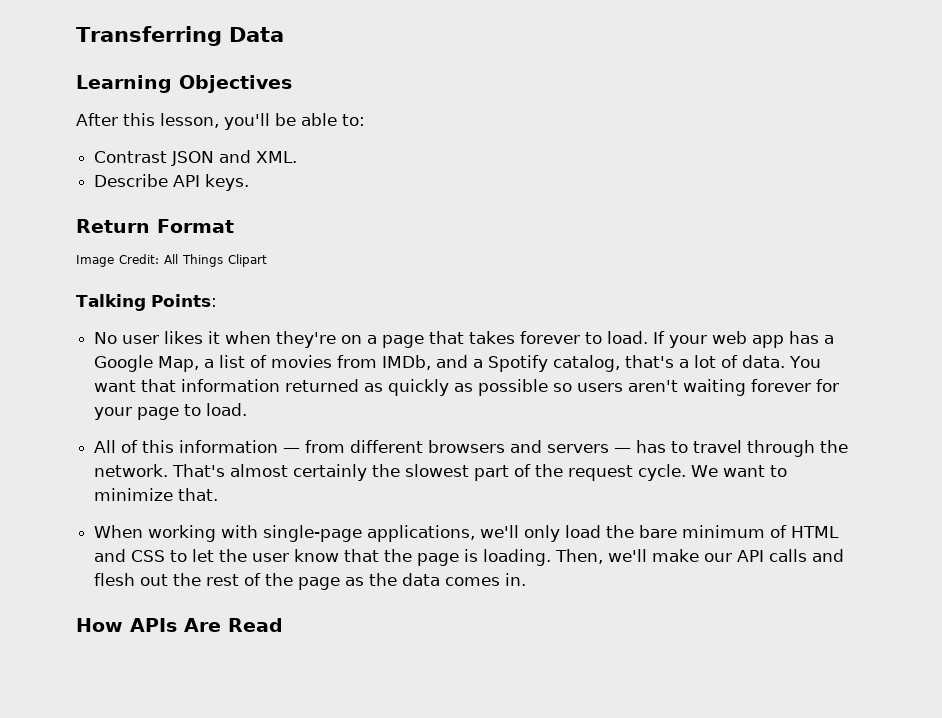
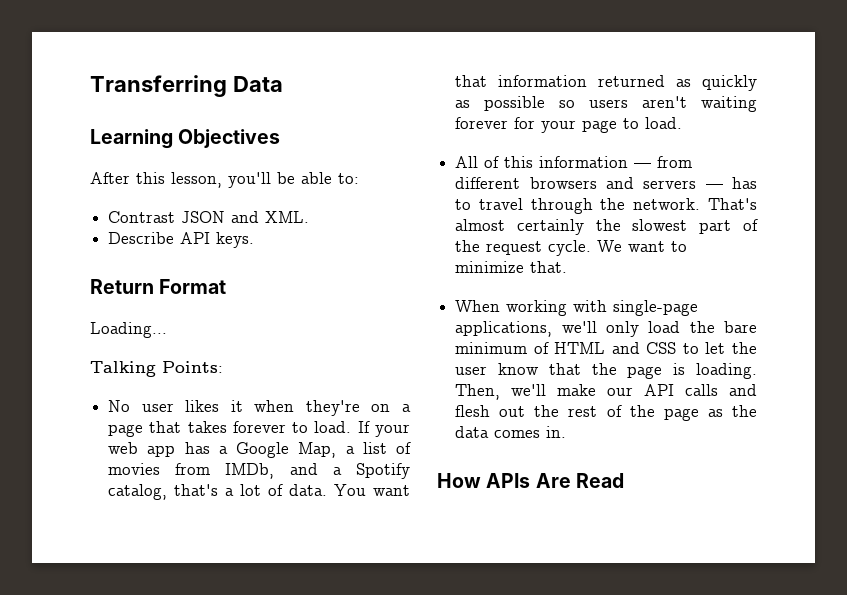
[76,254,267,267] Image Credit: All Things Clipart -> [90,322,167,338] Loading...

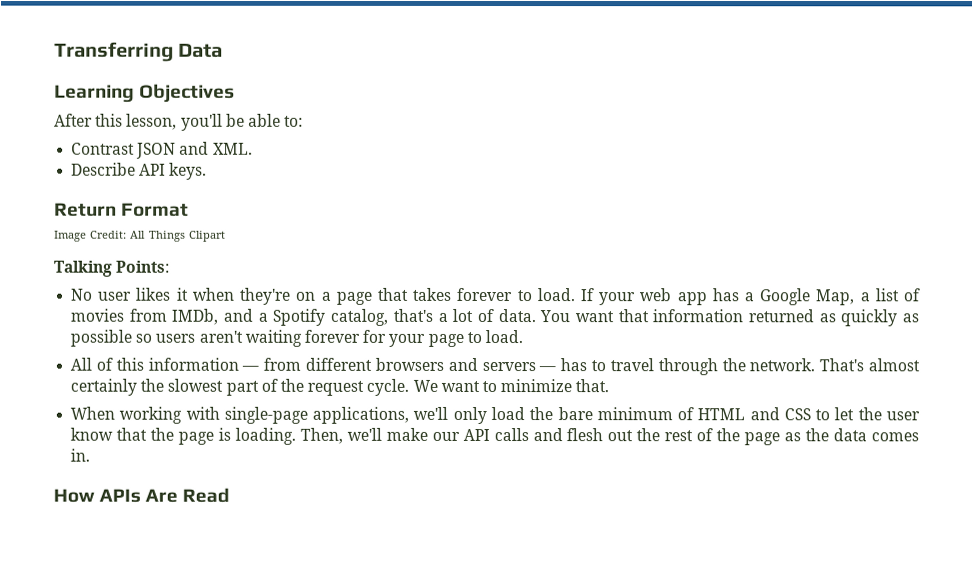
[90,322,167,338] Loading... -> [54,230,226,242] Image Credit: All Things Clipart

